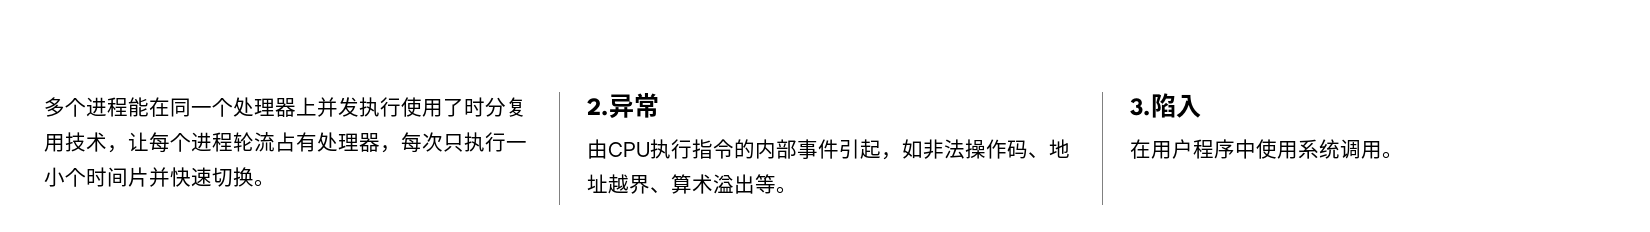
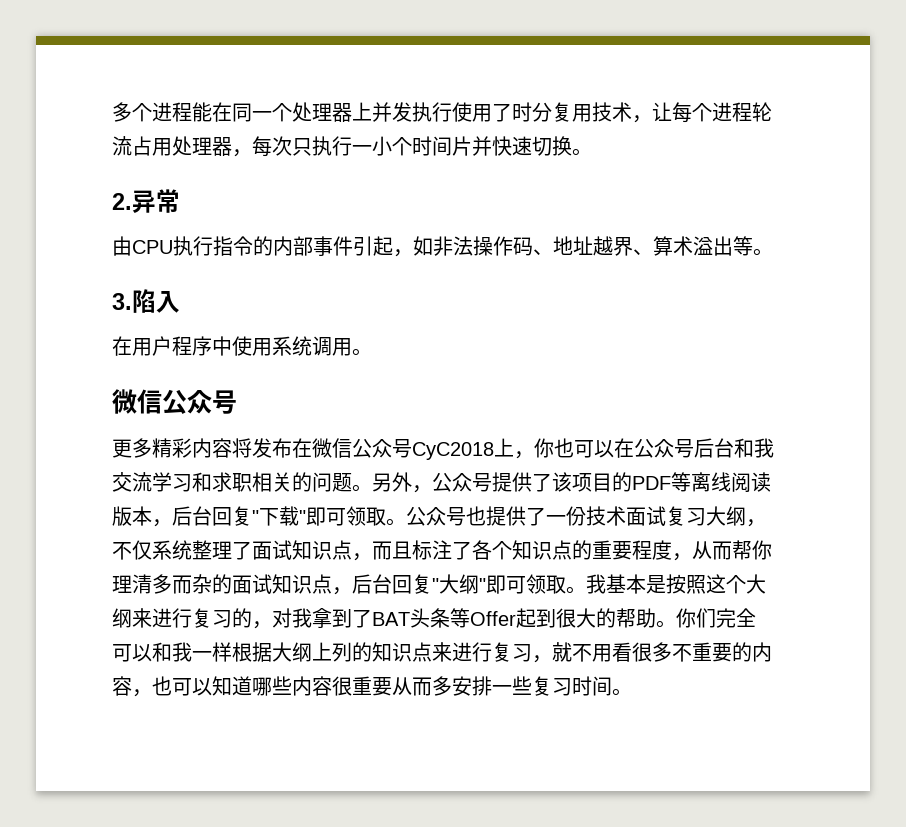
[296,132,317,152] 有 -> [152,138,172,156] 用
(1403, 155) none -> [112,389,237,414] [112,438,774,460] [112,472,771,493] [112,506,766,527] [112,540,772,561] [112,574,766,595] [112,608,756,629] [112,642,772,663] [112,676,632,697] // 微信公众号 // 更多精彩内容将发布在微信公众号CyC2018上，你也可以在公众号后台和我交流学习和求职相关的问题。另外，公众号提供了该项目的PDF等离线阅读版本，后台回复"下载"即可领取。公众号也提供了一份技术面试复习大纲，不仅系统整理了面试知识点，而且标注了各个知识点的重要程度，从而帮你理清多而杂的面试知识点，后台回复"大纲"即可领取。我基本是按照这个大纲来进行复习的，对我拿到了BAT头条等Offer起到很大的帮助。你们完全可以和我一样根据大纲上列的知识点来进行复习，就不用看很多不重要的内容，也可以知道哪些内容很重要从而多安排一些复习时间。

